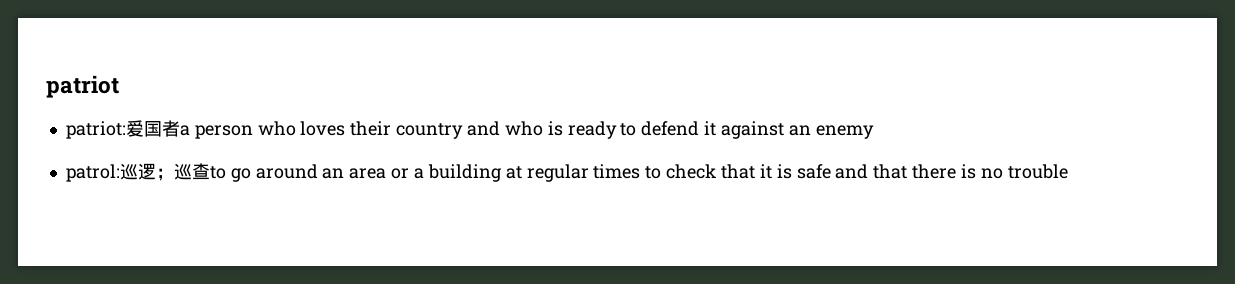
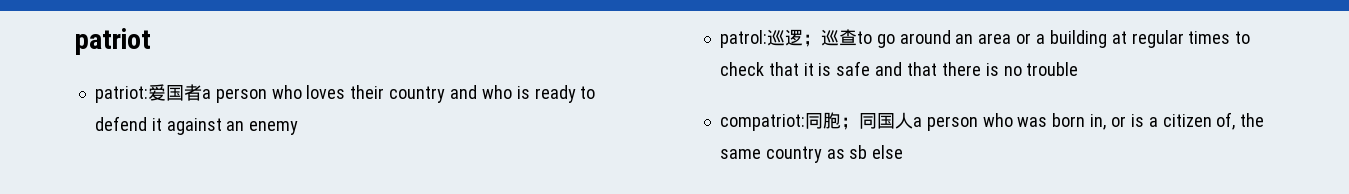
(1068, 171) none -> [719,112,1265,131] [719,145,904,163] // compatriot:同胞；同国人a person who was born in, or is a citizen of, the same country as sb else

